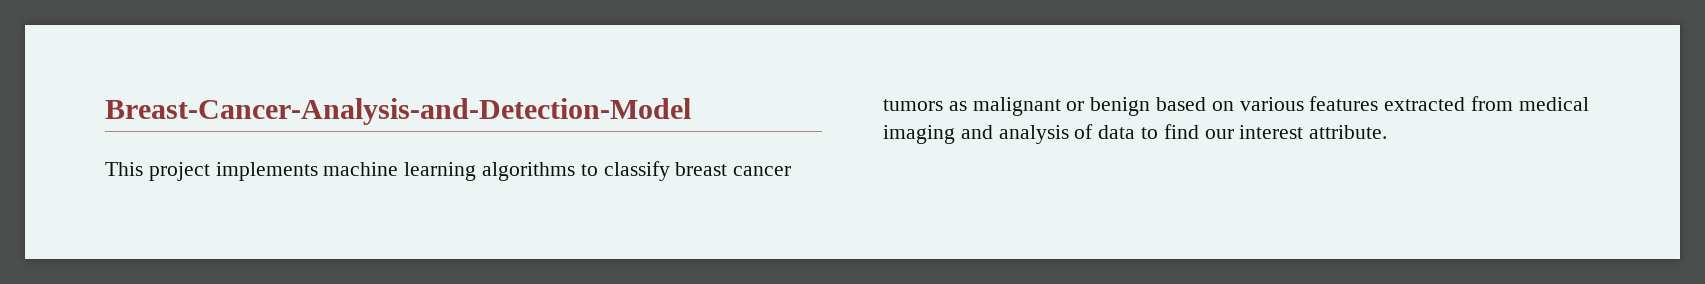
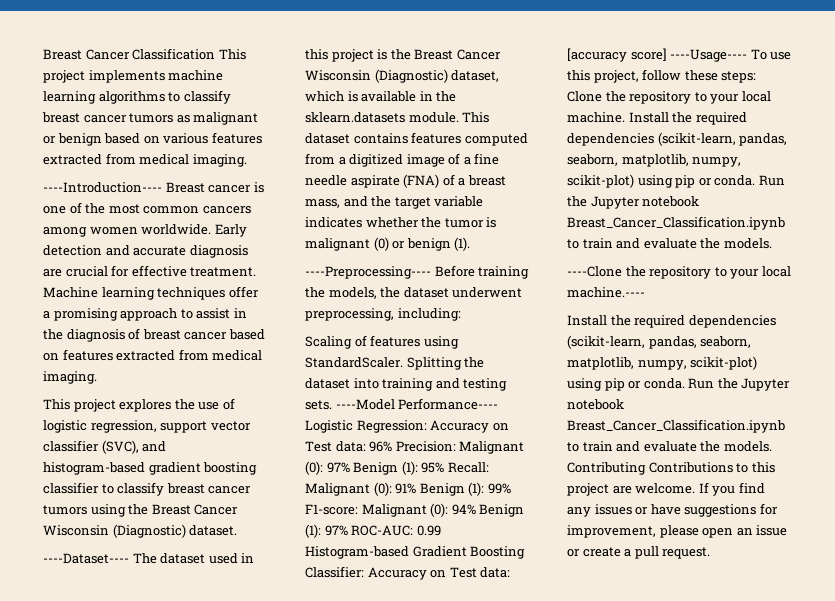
[105,98,691,125] Breast-Cancer-Analysis-and-Detection-Model // -> [43,48,216,60] Breast Cancer Classification
[883,124,1388,144] imaging and analysis of data to find our interest attribute. -> [192,154,247,167] [43,182,264,193] [43,202,251,214] [43,224,247,237] [43,245,248,258] [43,265,257,277] [43,286,259,300] [43,308,247,321] [43,328,265,342] [43,349,263,361] [43,371,97,384] [43,398,235,412] [43,420,251,433] [43,440,167,454] [43,462,258,475] [43,482,252,496] [43,504,239,517] [43,524,238,538] [43,553,255,564] [305,49,501,62] [305,69,500,83] [305,91,457,102] [305,112,490,123] [305,132,528,146] [305,153,500,167] [305,174,506,188] [305,196,484,209] [305,217,497,228] [305,237,471,251] [305,265,530,279] [305,287,523,299] [305,308,461,321] [305,335,459,349] [305,357,485,370] [305,378,508,391] [305,398,499,410] [305,420,509,433] [305,441,525,454] [305,461,489,475] [305,482,511,496] [305,503,525,517] [305,524,441,538] [305,546,526,559] [305,566,511,580] [567,48,792,62] [567,69,757,83] [567,91,771,104] [567,112,747,125] [567,132,788,146] [567,154,742,167] [567,174,785,188] [567,196,700,209] [567,216,785,230] [567,238,772,249] [567,266,791,279] [567,287,645,298] [567,315,776,328] [567,335,752,349] [567,356,758,370] [567,378,791,391] [567,399,624,410] [567,419,785,433] [567,441,772,452] [567,462,775,475] [567,482,765,496] [567,503,778,517] [567,525,788,538] [567,546,711,559] imaging. // ----Introduction---- Breast cancer is one of the most common cancers among women worldwide. Early detection and accurate diagnosis are crucial for effective treatment. Machine learning techniques offer a promising approach to assist in the diagnosis of breast cancer based on features extracted from medical imaging. // This project explores the use of logistic regression, support vector classifier (SVC), and histogram-based gradient boosting classifier to classify breast cancer tumors using the Breast Cancer Wisconsin (Diagnostic) dataset. // ----Dataset---- The dataset used in this project is the Breast Cancer Wisconsin (Diagnostic) dataset, which is available in the sklearn.datasets module. This dataset contains features computed from a digitized image of a fine needle aspirate (FNA) of a breast mass, and the target variable indicates whether the tumor is malignant (0) or benign (1). // ----Preprocessing---- Before training the models, the dataset underwent preprocessing, including: // Scaling of features using StandardScaler. Splitting the dataset into training and testing sets. ----Model Performance---- Logistic Regression: Accuracy on Test data: 96% Precision: Malignant (0): 97% Benign (1): 95% Recall: Malignant (0): 91% Benign (1): 99% F1-score: Malignant (0): 94% Benign (1): 97% ROC-AUC: 0.99 Histogram-based Gradient Boosting Classifier: Accuracy on Test data: [accuracy score] ----Usage---- To use this project, follow these steps: Clone the repository to your local machine. Install the required dependencies (scikit-learn, pandas, seaborn, matplotlib, numpy, scikit-plot) using pip or conda. Run the Jupyter notebook Breast_Cancer_Classification.ipynb to train and evaluate the models. // ----Clone the repository to your local machine.---- // Install the required dependencies (scikit-learn, pandas, seaborn, matplotlib, numpy, scikit-plot) using pip or conda. Run the Jupyter notebook Breast_Cancer_Classification.ipynb to train and evaluate the models. Contributing Contributions to this project are welcome. If you find any issues or have suggestions for improvement, please open an issue or create a pull request.

